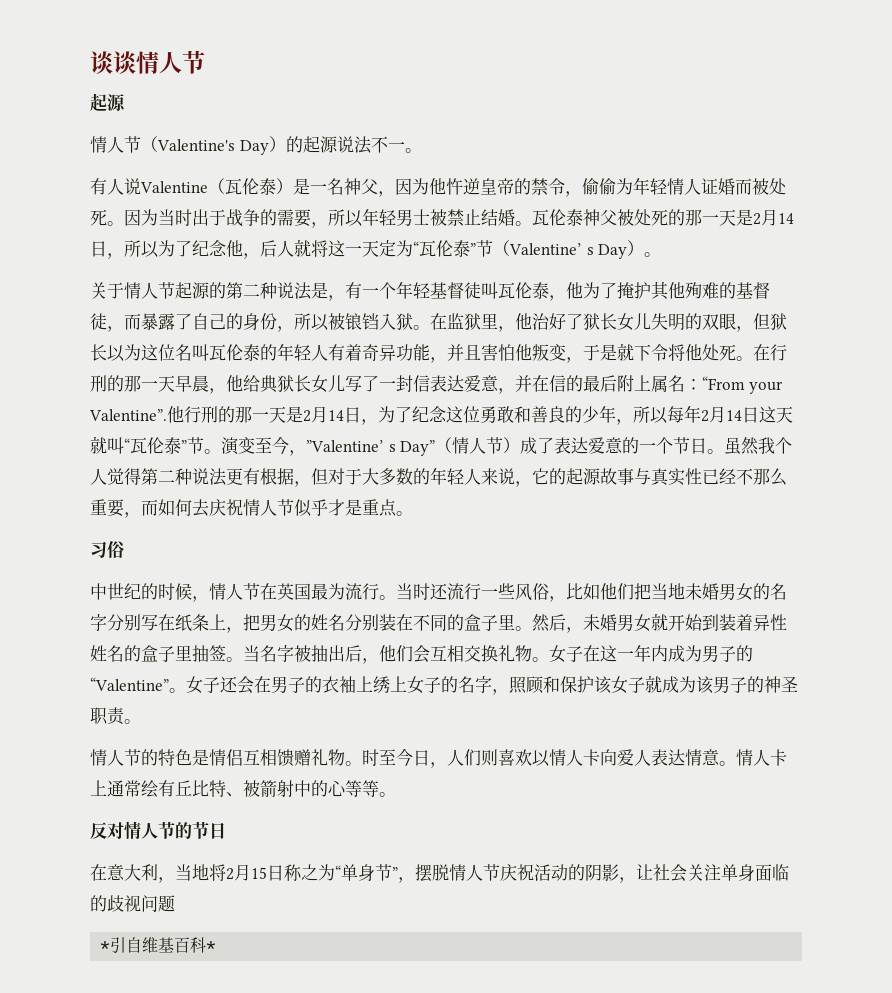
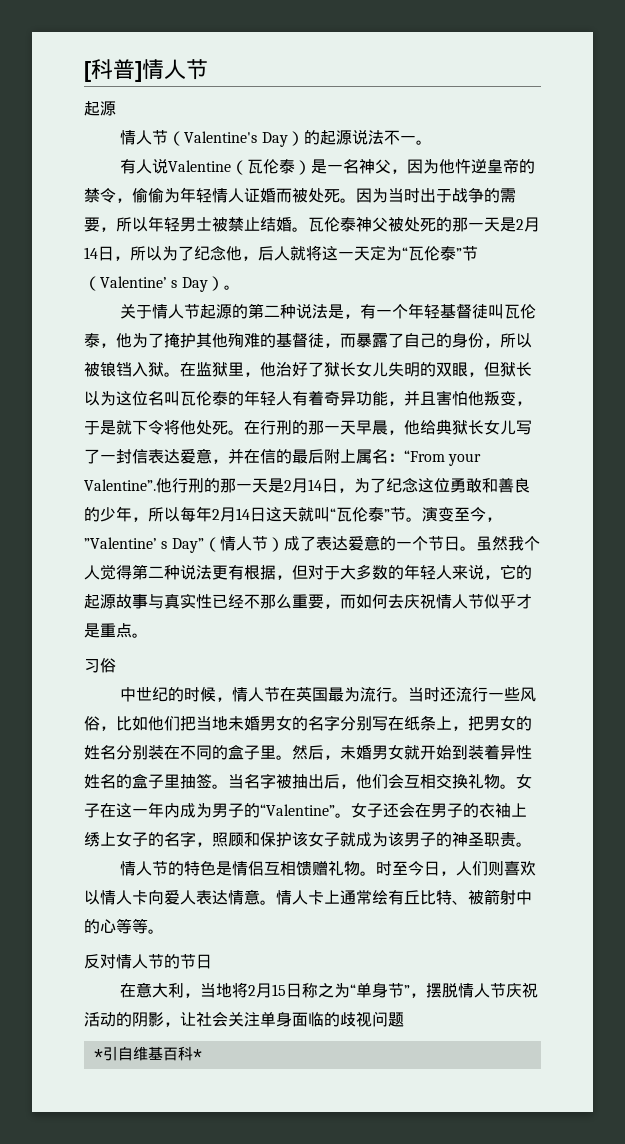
[90,51,136,74] 谈谈 -> [84,59,142,82] [科普]

